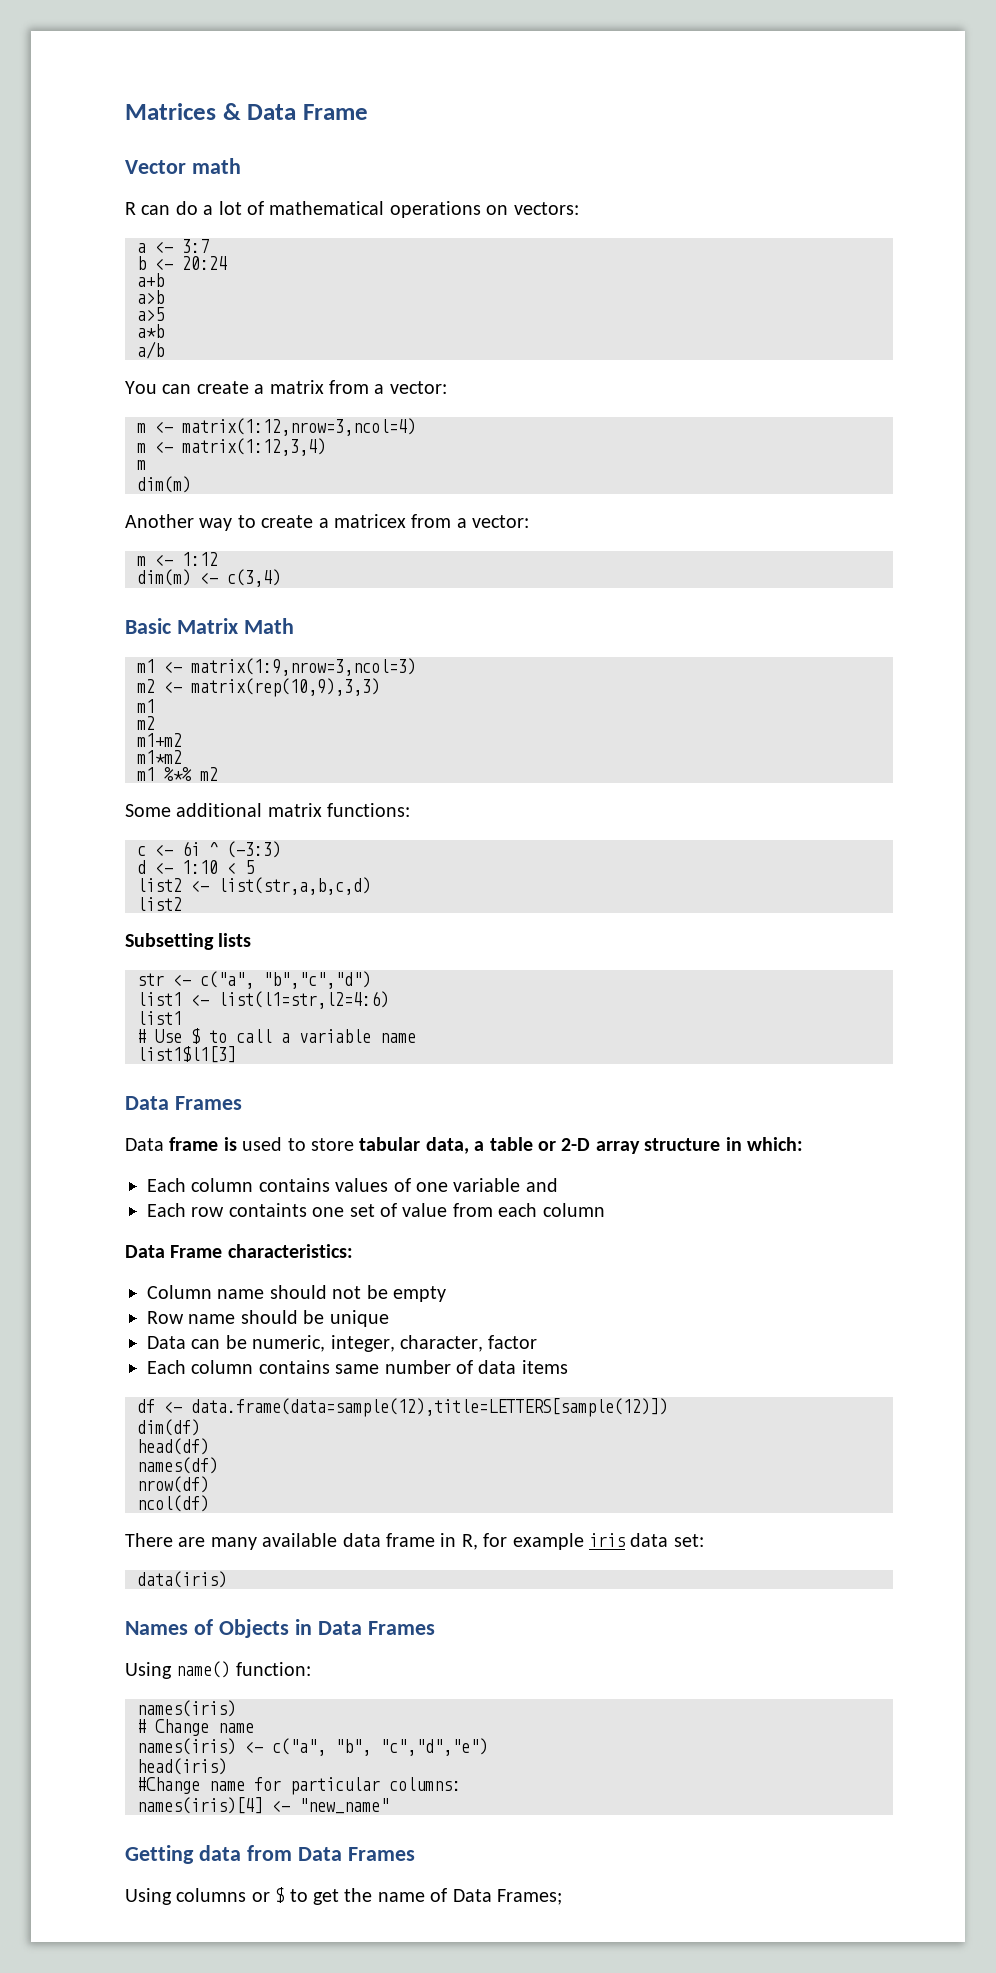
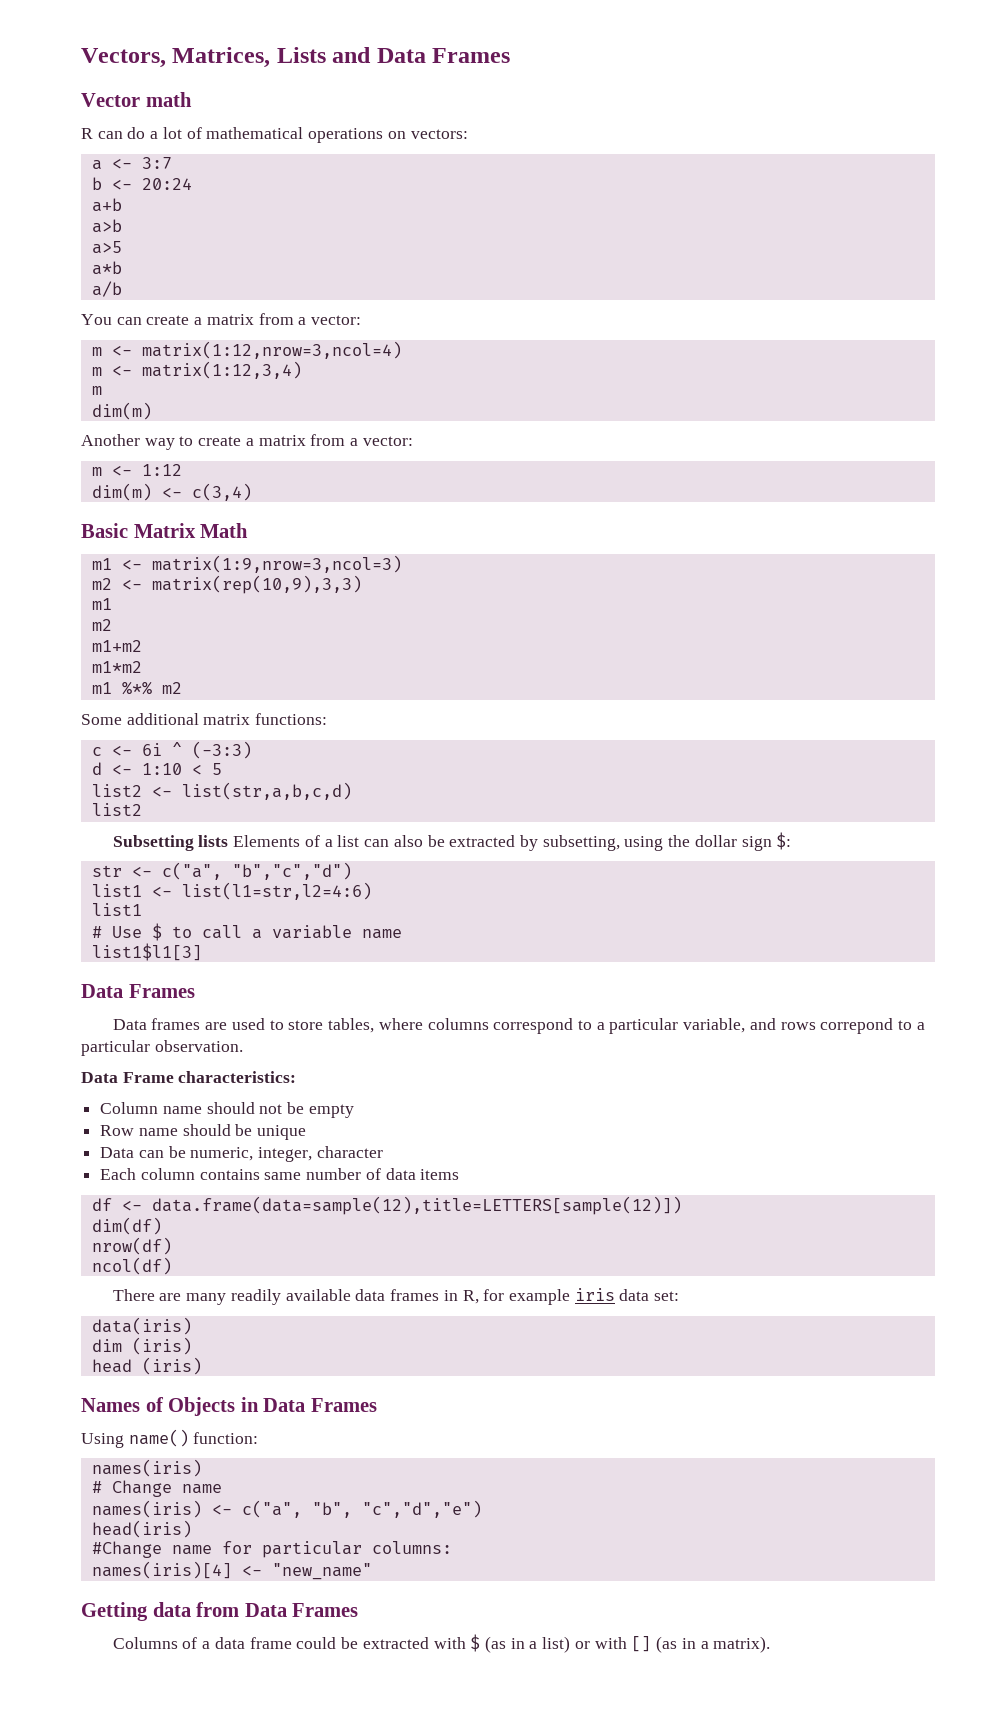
[125,103,368,120] Matrices & Data Frame -> [81,47,511,68] Vectors, Matrices, Lists and Data Frames
[334,514,406,528] matricex -> [258,435,306,446] matrix
(252, 940) none -> [233,832,792,851] Elements of a list can also be extracted by subsetting, using the dollar sign $:
[169,1137,237,1151] frame is -> [151,1018,228,1030] frames are
[359,1137,803,1154] [147,1178,558,1192] [147,1203,605,1217] tabular data, a table or 2-D array structure in which: // Each column contains values of one variable and // Each row containts one set of value from each column -> [328,1018,925,1034] [81,1040,243,1056] tables, where columns correspond to a particular variable, and rows correpond to a particular observation.
[400,1335,538,1352] character, factor -> [316,1146,383,1158] character
[137,1438,209,1455] [137,1457,218,1474] // head(df) // names(df) -> (162, 1226) none
(257, 1543) none -> [230,1289,281,1305] readily
[386,1533,435,1547] frame -> [390,1289,440,1301] frames
(227, 1579) none -> [91,1337,192,1355] [91,1357,202,1375] // dim (iris) // head (iris)
[125,1887,562,1905] Using columns or $ to get the name of Data Frames; -> [112,1634,771,1653] Columns of a data frame could be extracted with $ (as in a list) or with [] (as in a matrix).

